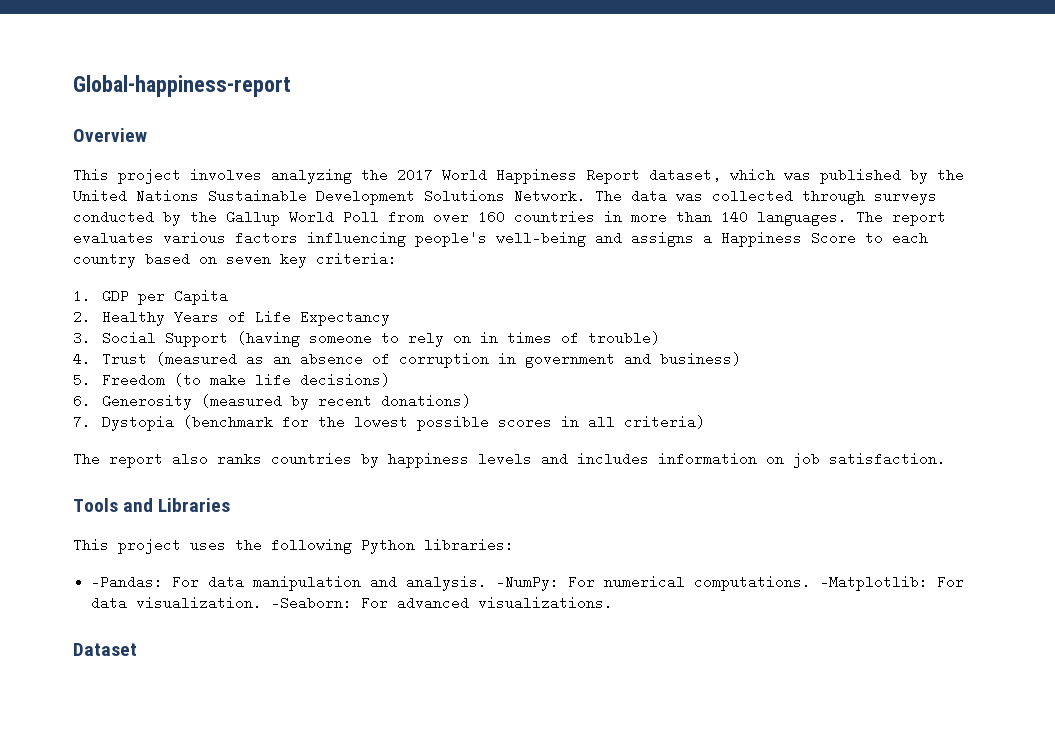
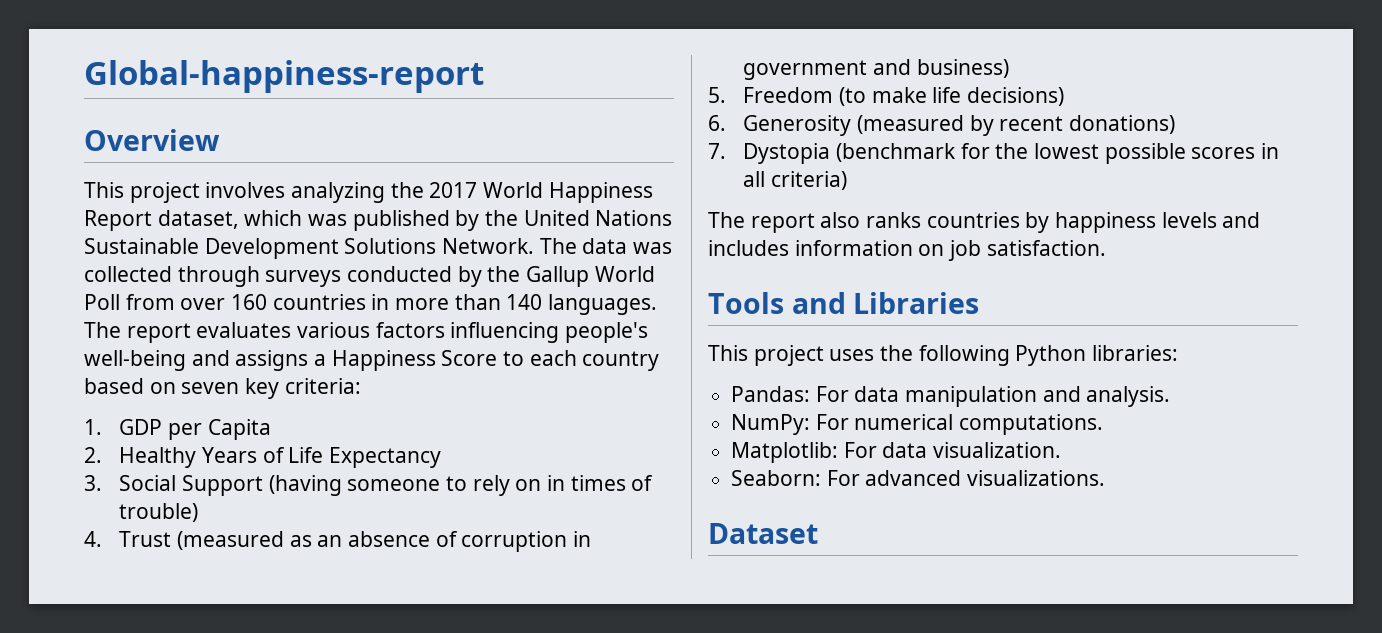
[91,575,164,589] -Pandas: -> [731,386,811,402] Pandas:
[496,575,560,591] -NumPy: -> [731,414,811,435] // NumPy:
[820,575,929,591] -Matplotlib: -> [731,442,839,463] // Matplotlib:
[271,596,353,610] -Seaborn: -> [731,470,822,486] // Seaborn:

